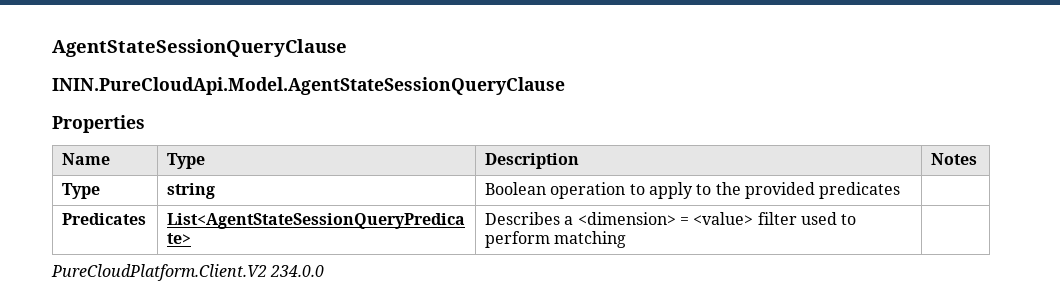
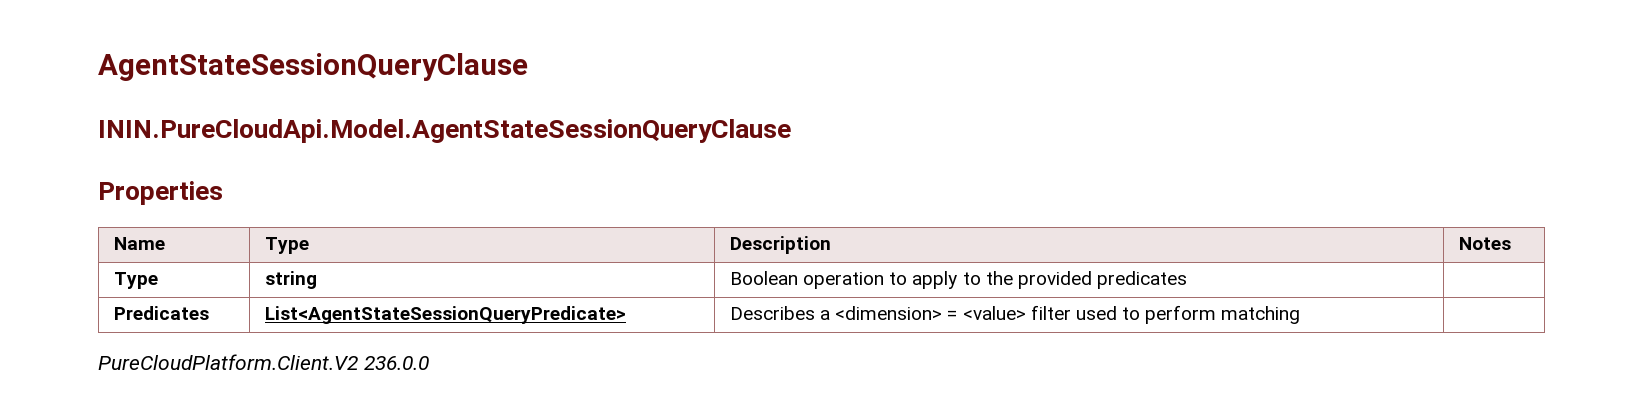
[270,265,325,277] 234.0.0 -> [363,356,429,370] 236.0.0

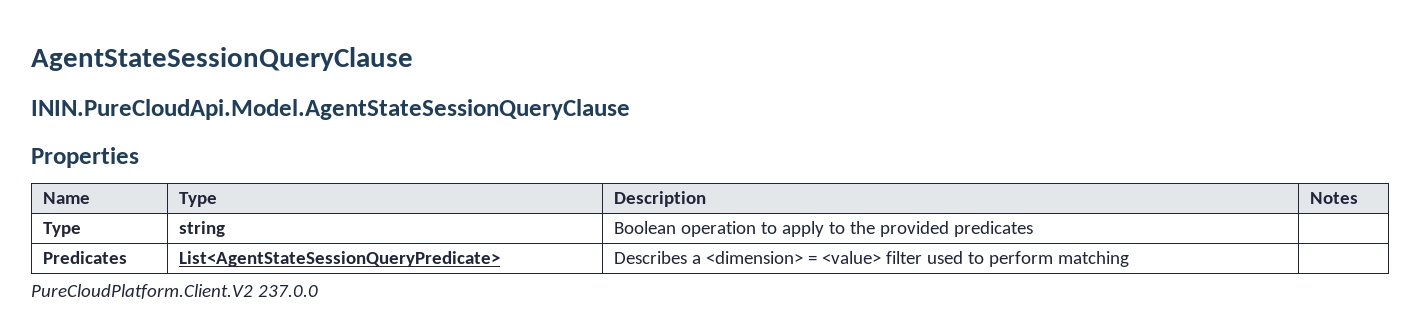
[363,356,429,370] 236.0.0 -> [257,285,318,297] 237.0.0

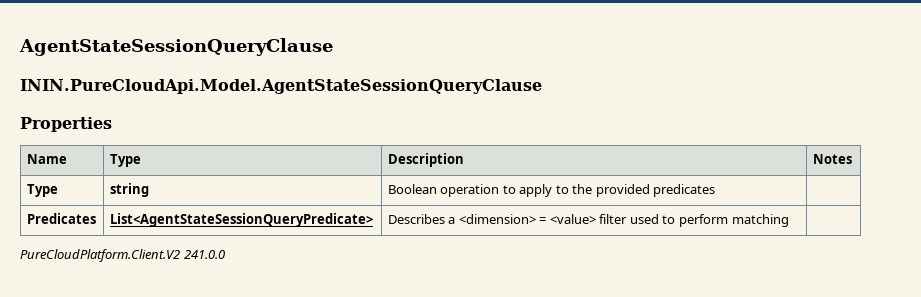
[257,285,318,297] 237.0.0 -> [183,250,225,259] 241.0.0

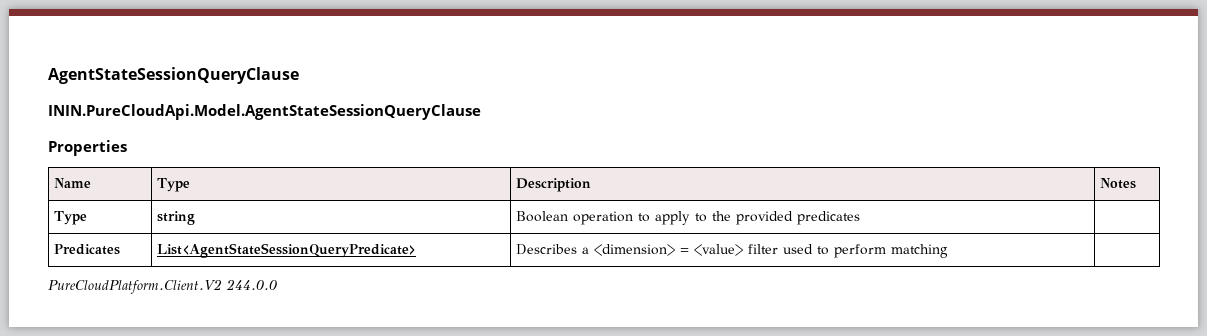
[183,250,225,259] 241.0.0 -> [226,279,277,290] 244.0.0

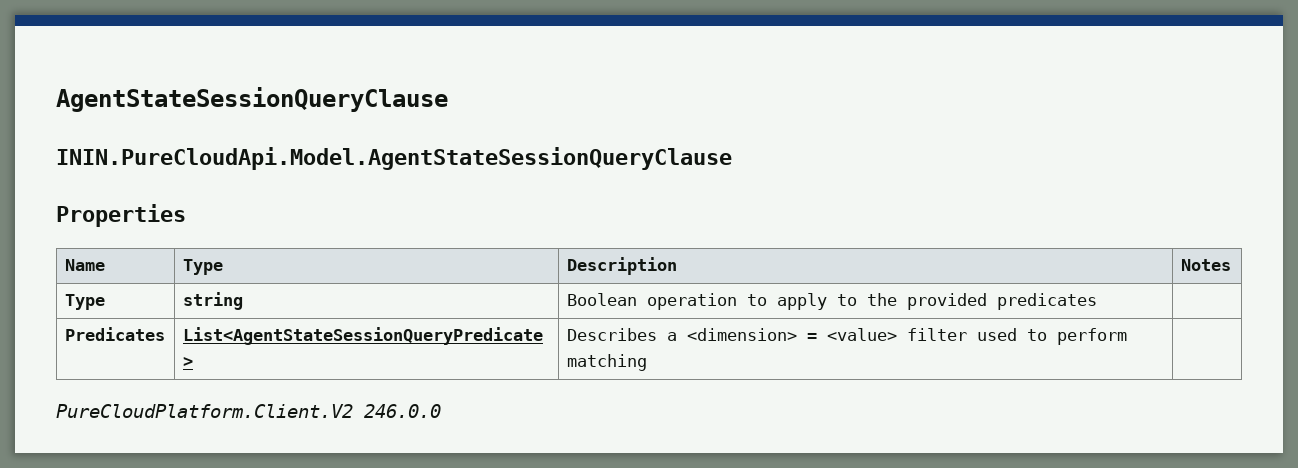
[226,279,277,290] 244.0.0 -> [364,404,441,418] 246.0.0

